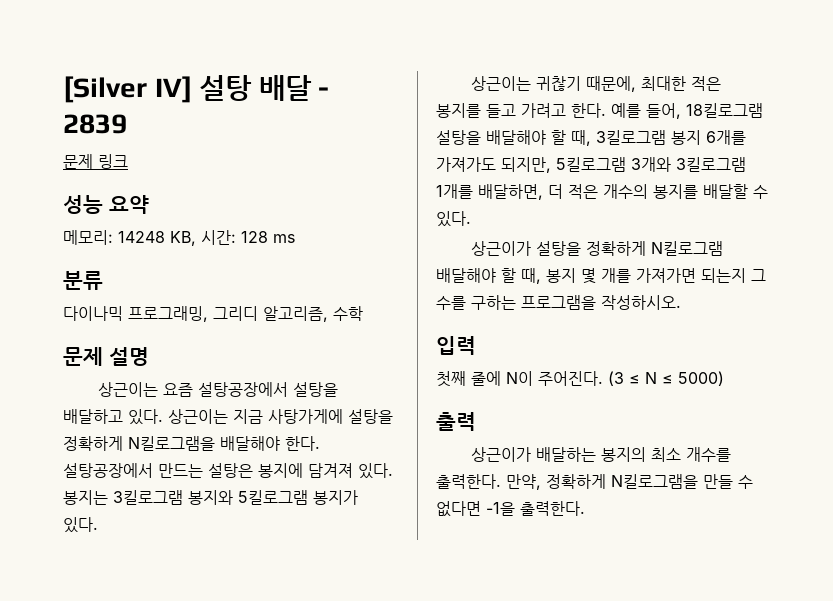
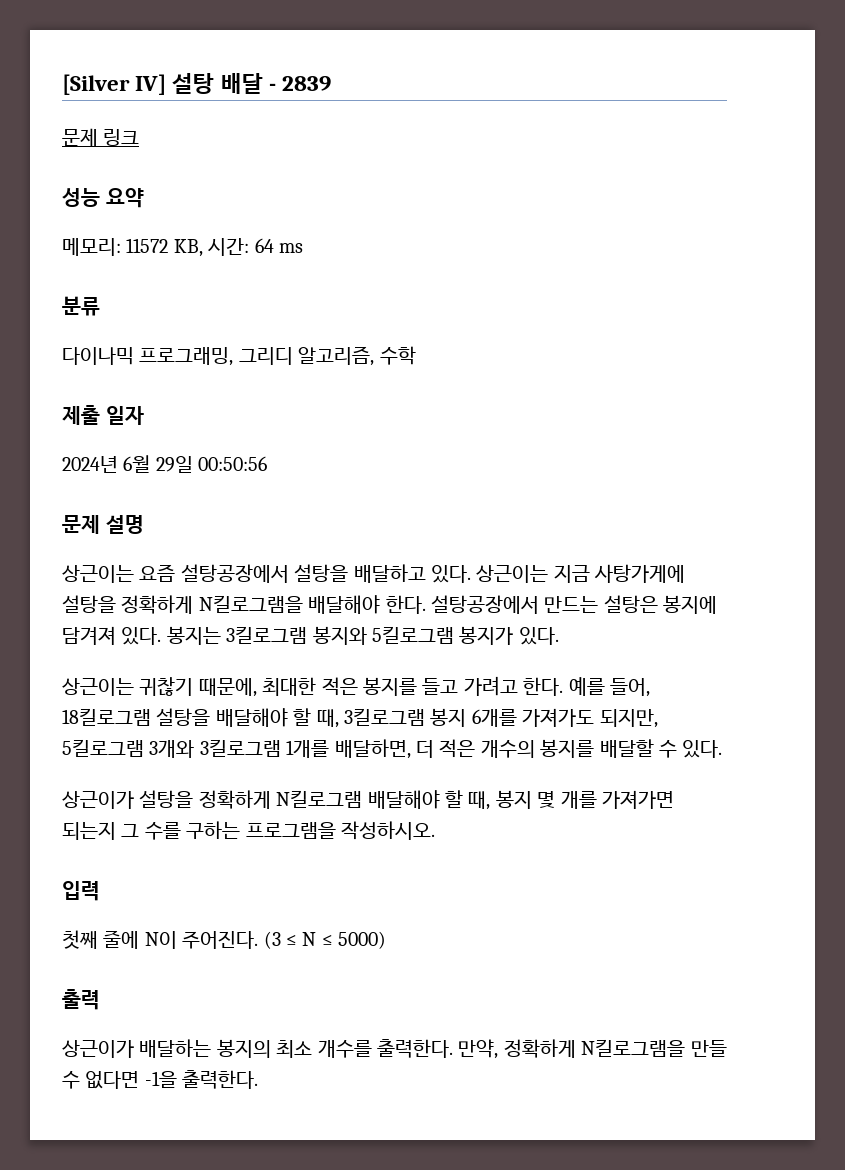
[118,231,165,243] 14248 -> [126,238,169,253] 11572
[241,231,268,243] 128 -> [254,238,274,253] 64
(363, 313) none -> [62,405,144,425] [62,455,268,473] // 제출 일자 // 2024년 6월 29일 00:50:56

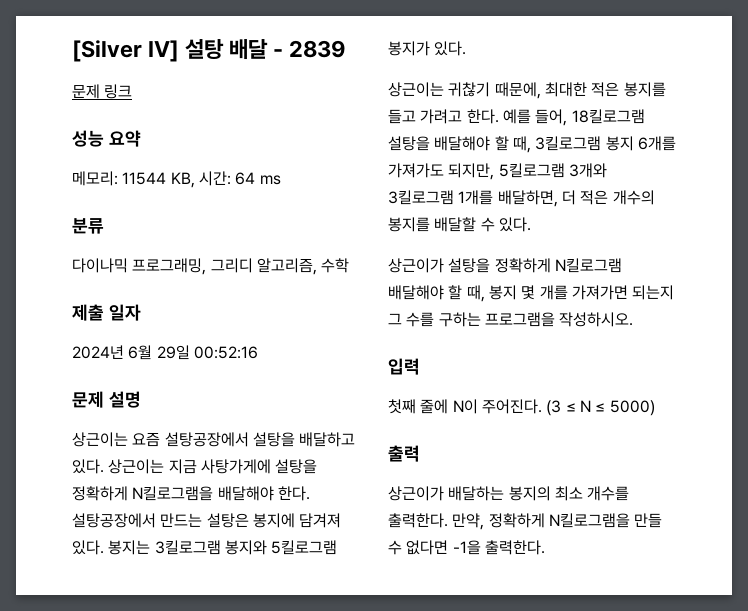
[126,238,169,253] 11572 -> [122,172,167,185] 11544
[198,456,268,471] 00:50:56 -> [193,346,258,359] 00:52:16

